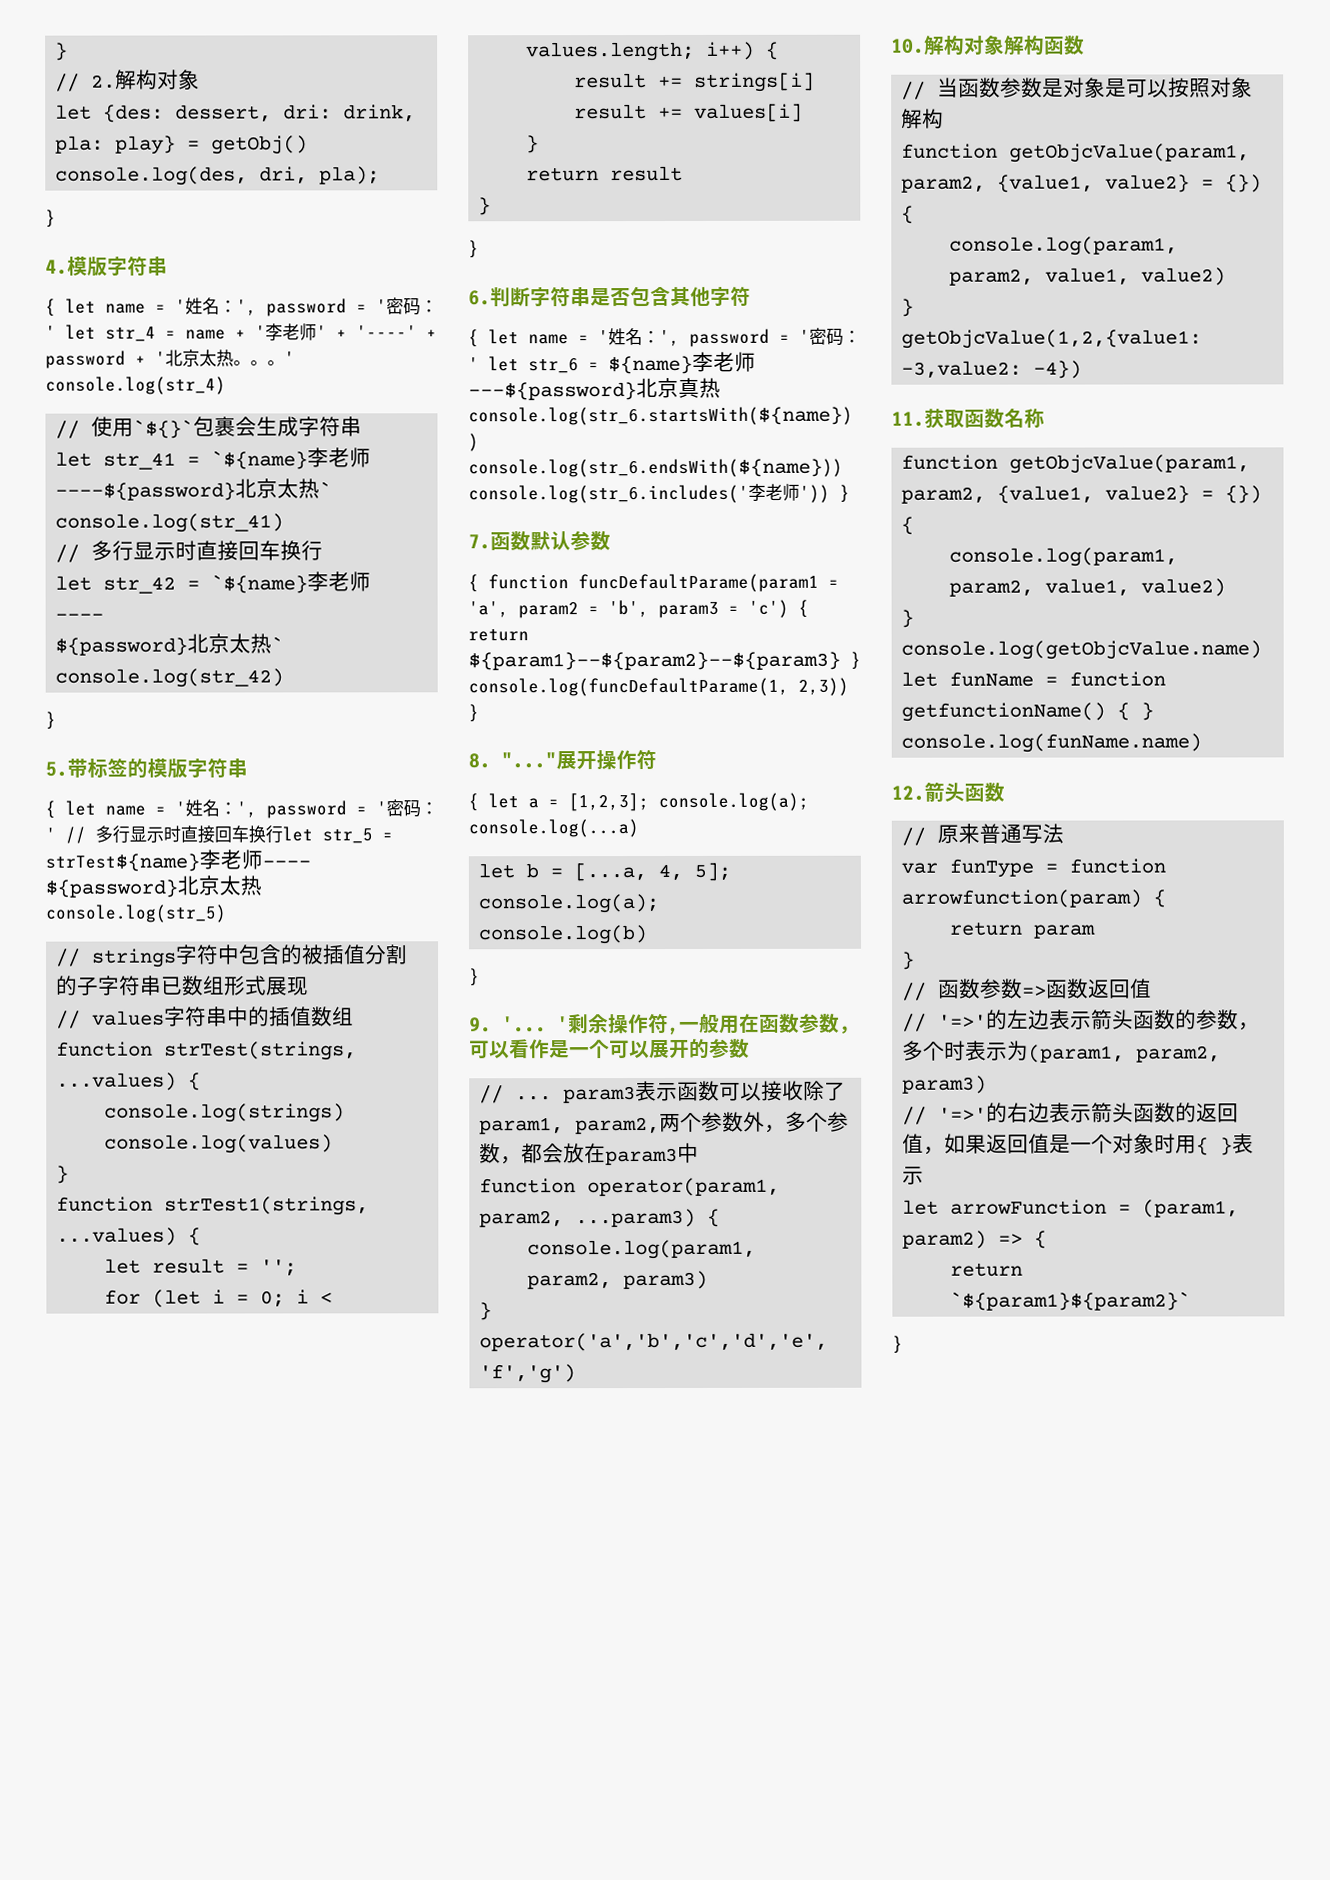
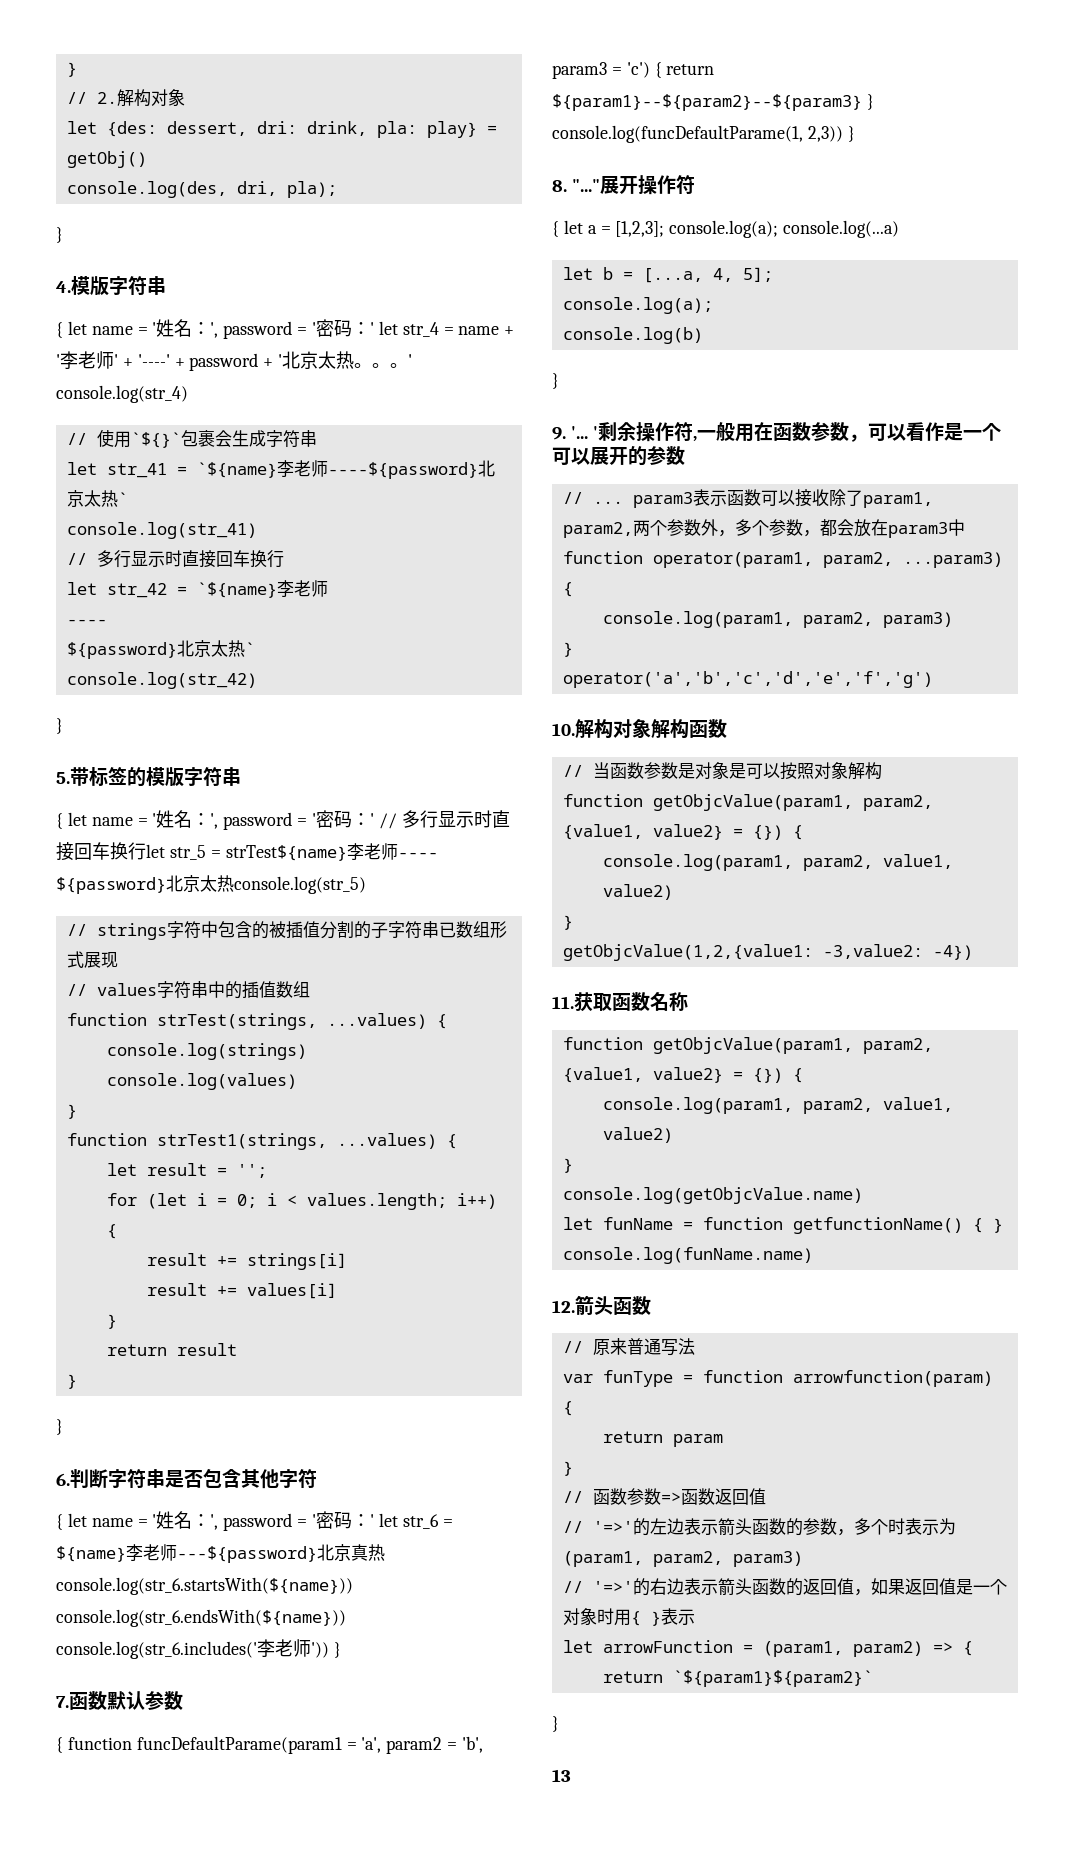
(903, 1344) none -> [552,1769,571,1782] // 13

